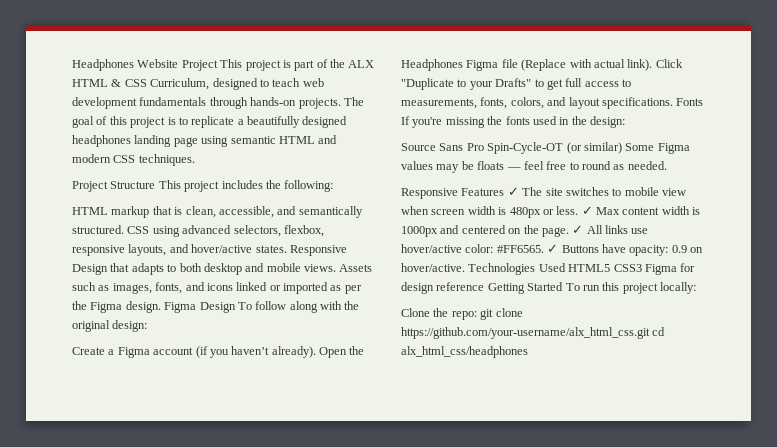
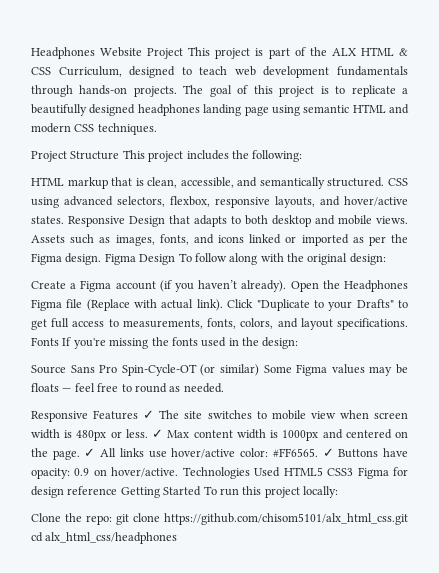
[401,327,650,339] https://github.com/your-username/alx_html_css.git -> [164,513,408,525] https://github.com/chisom5101/alx_html_css.git

